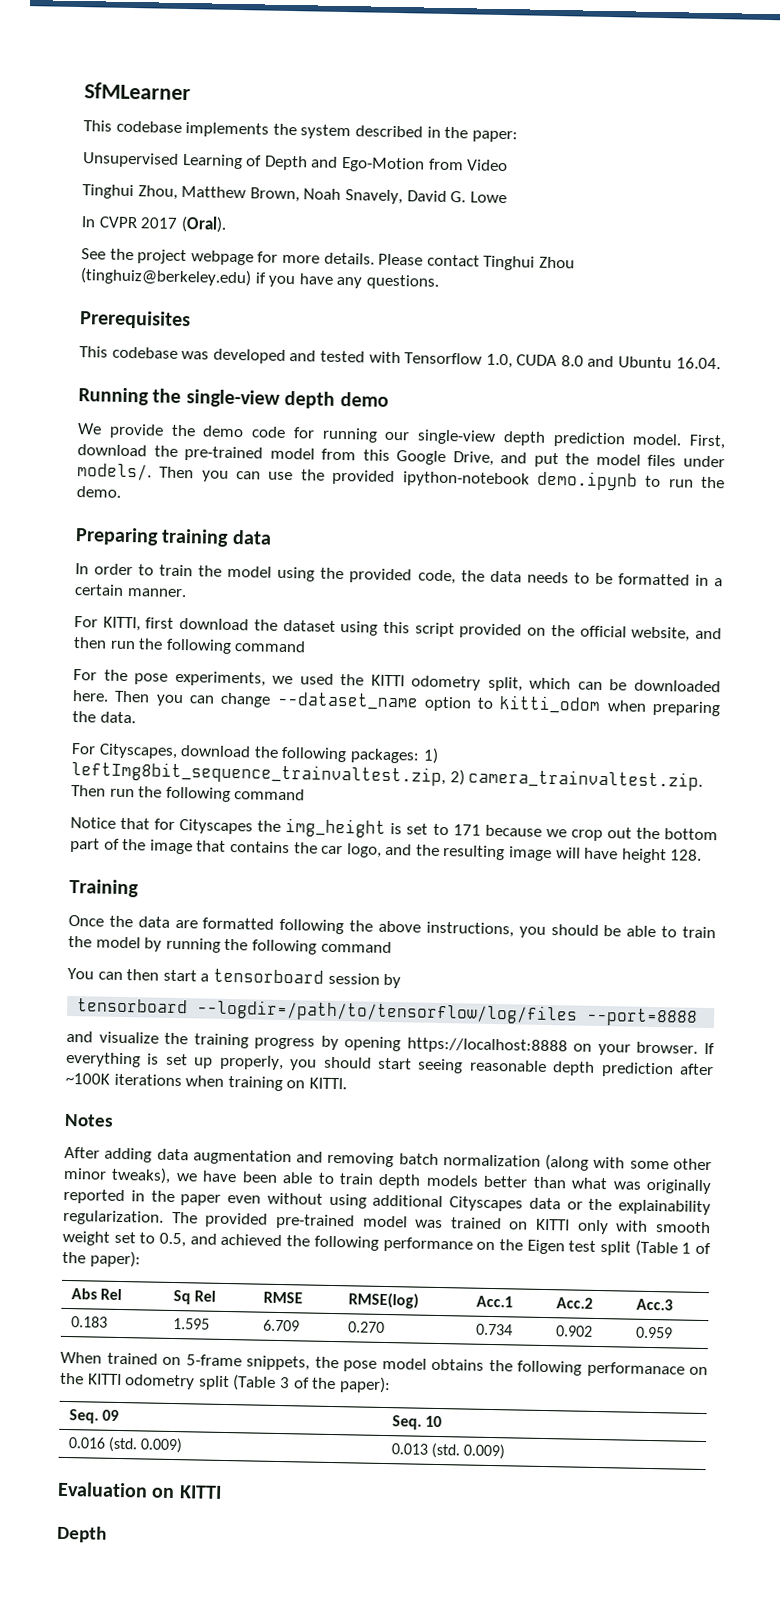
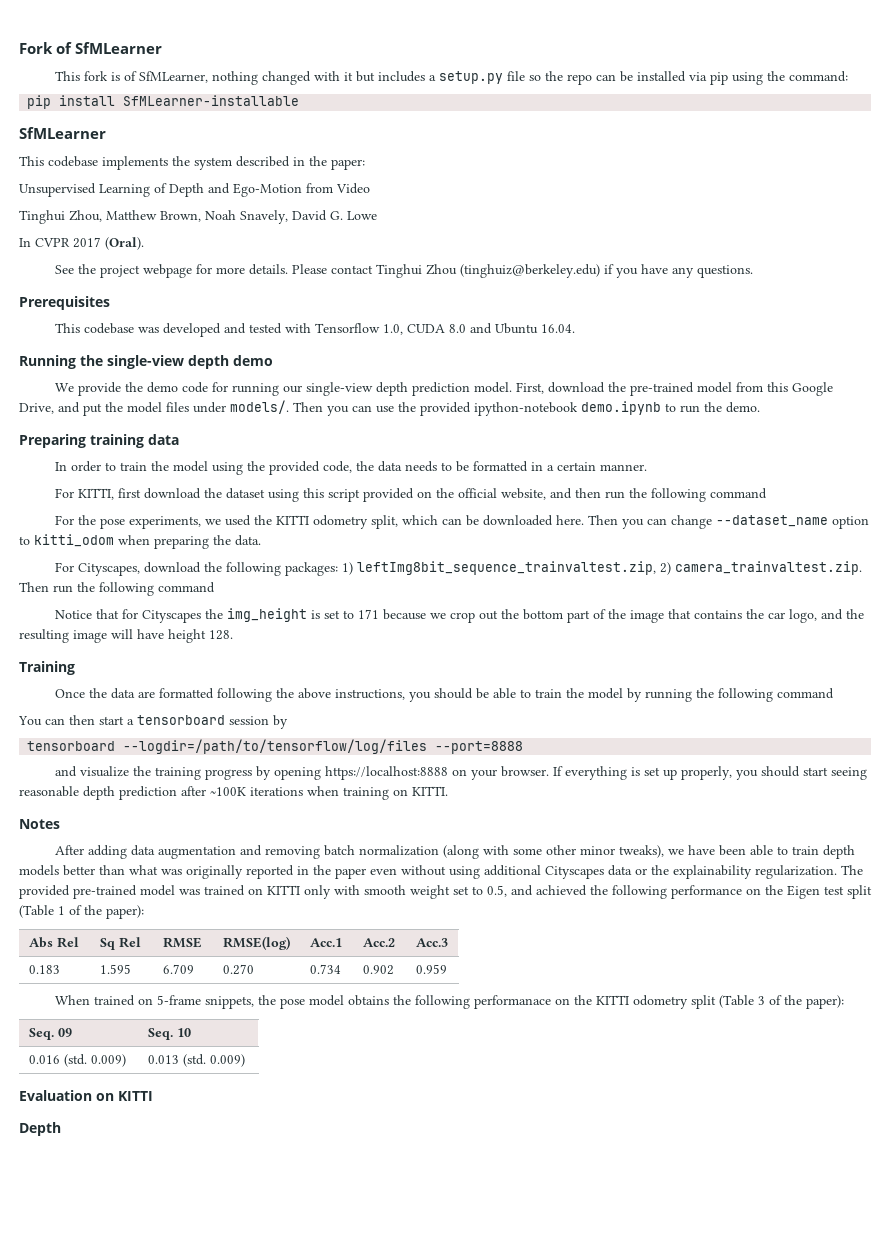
(84, 91) none -> [19,42,163,54] [54,71,848,85] [27,95,300,109] Fork of SfMLearner // This fork is of SfMLearner, nothing changed with it but includes a setup.py file so the repo can be installed via pip using the command: // pip install SfMLearner-installable //

